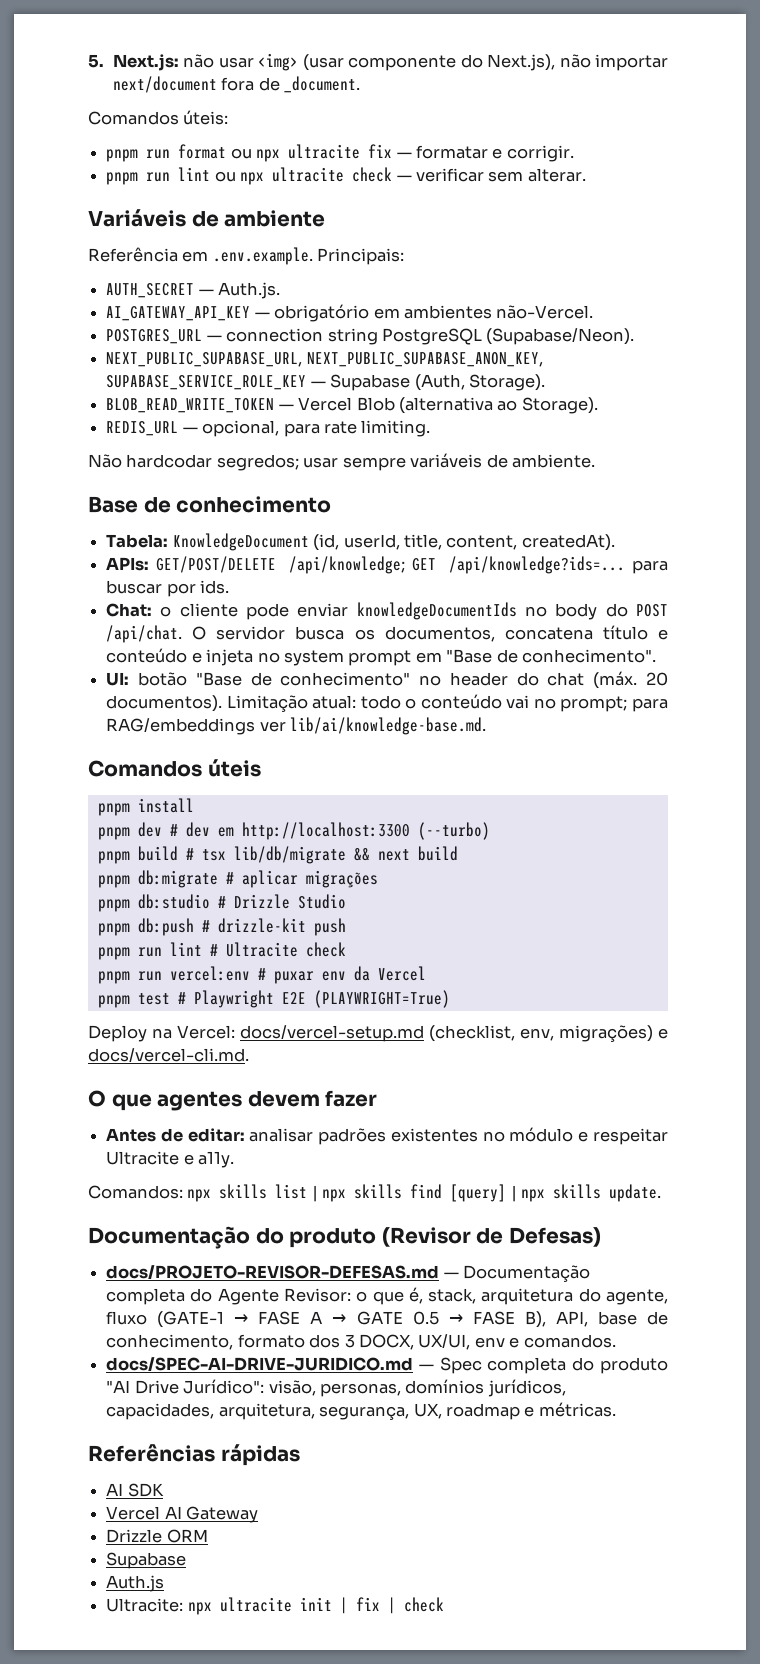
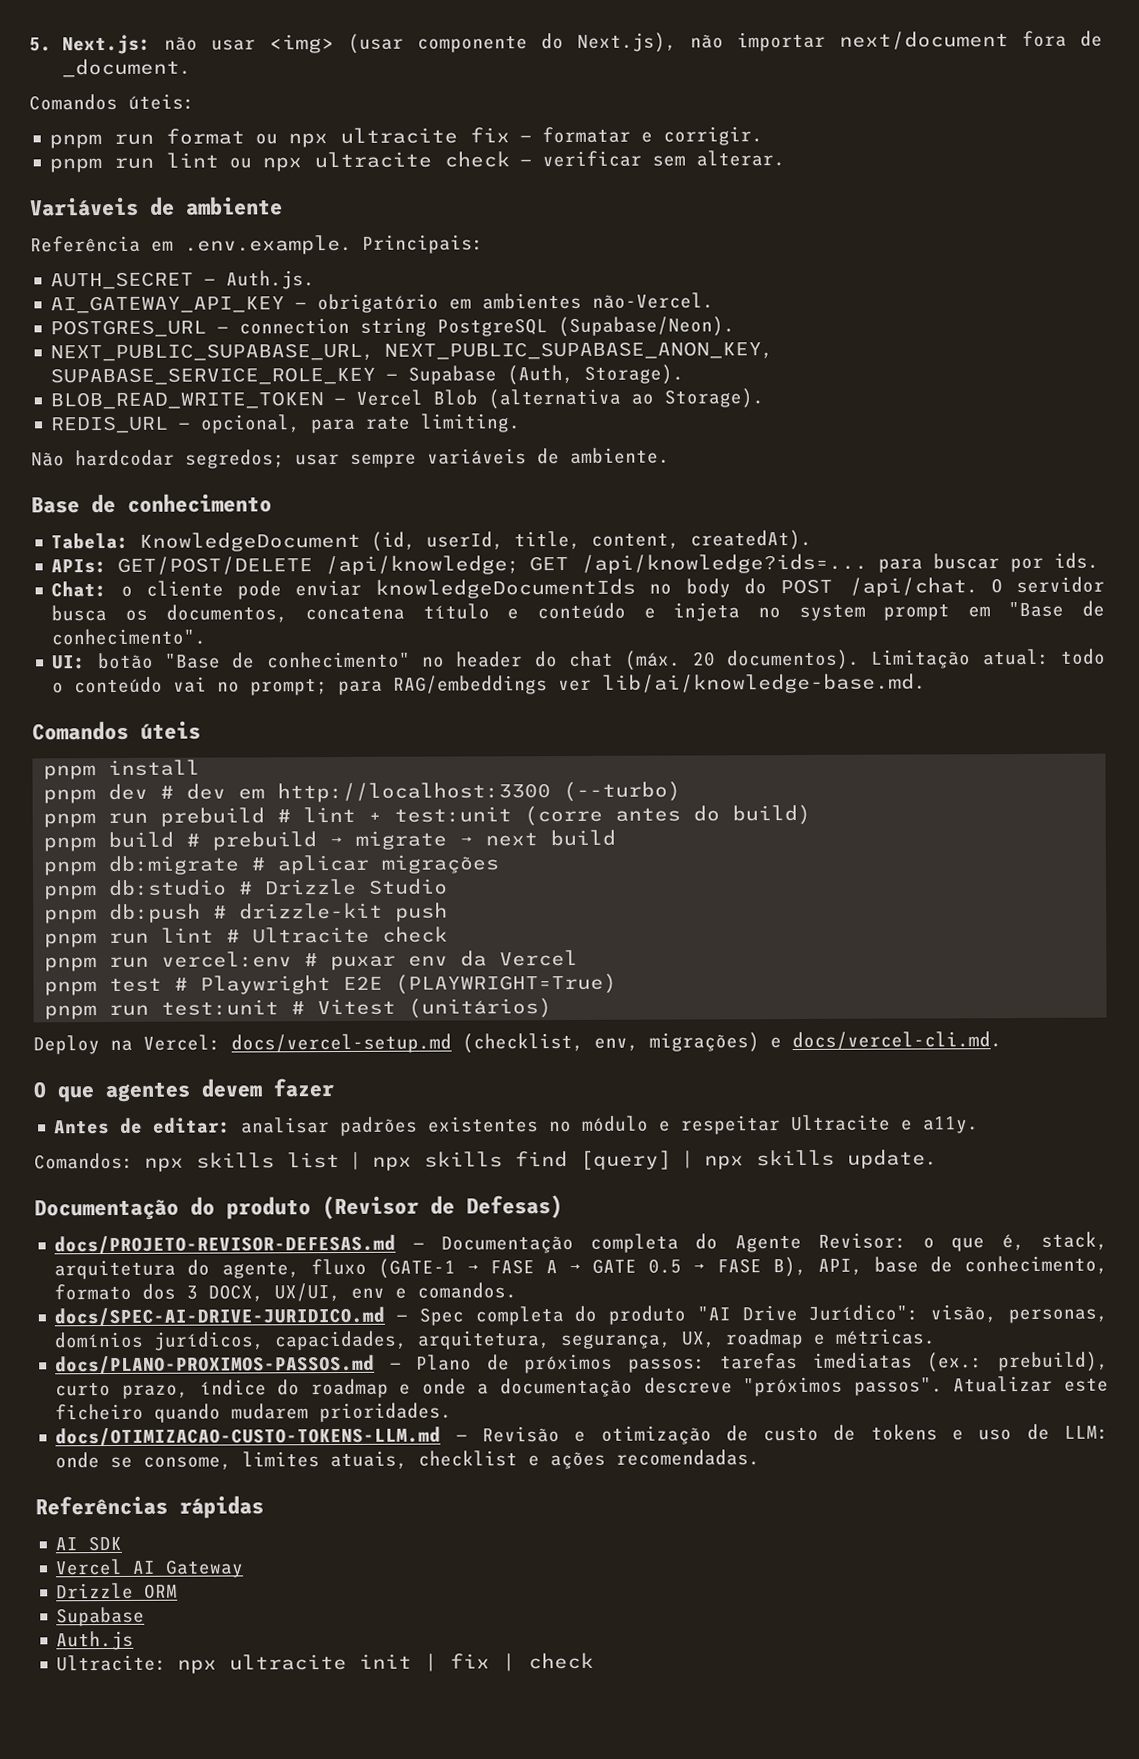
(490, 831) none -> [43,804,812,828] // pnpm run prebuild # lint + test:unit (corre antes do build)
[201,846,370,864] tsx lib/db/migrate && -> [212,830,474,851] prebuild → migrate →
(450, 999) none -> [44,998,553,1020] // pnpm run test:unit # Vitest (unitários)
(616, 1409) none -> [55,1351,1109,1375] [55,1375,1109,1399] [55,1402,453,1423] [55,1423,1109,1447] [55,1449,761,1470] // docs/PLANO-PROXIMOS-PASSOS.md — Plano de próximos passos: tarefas imediatas (ex.: prebuild), curto prazo, índice do roadmap e onde a documentação descreve "próximos passos". Atualizar este ficheiro quando mudarem prioridades. // docs/OTIMIZACAO-CUSTO-TOKENS-LLM.md — Revisão e otimização de custo de tokens e uso de LLM: onde se consome, limites atuais, checklist e ações recomendadas.

